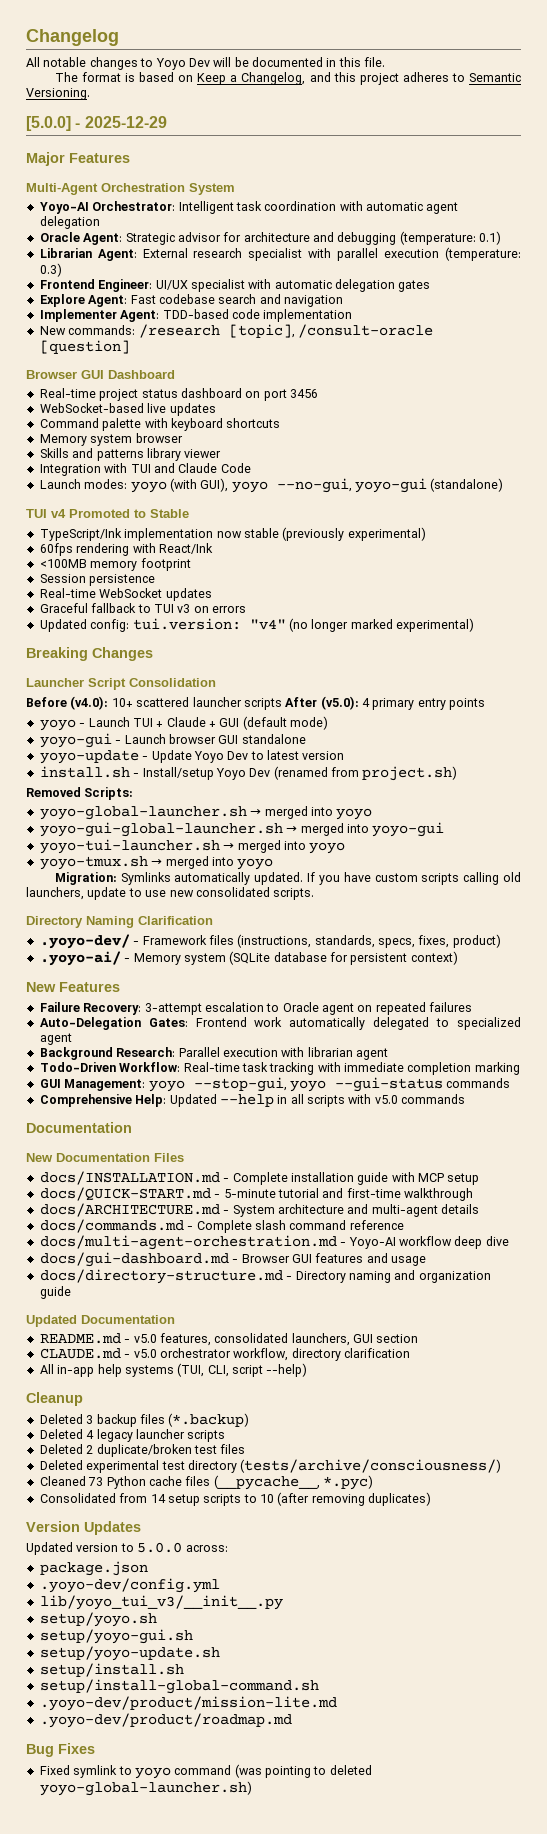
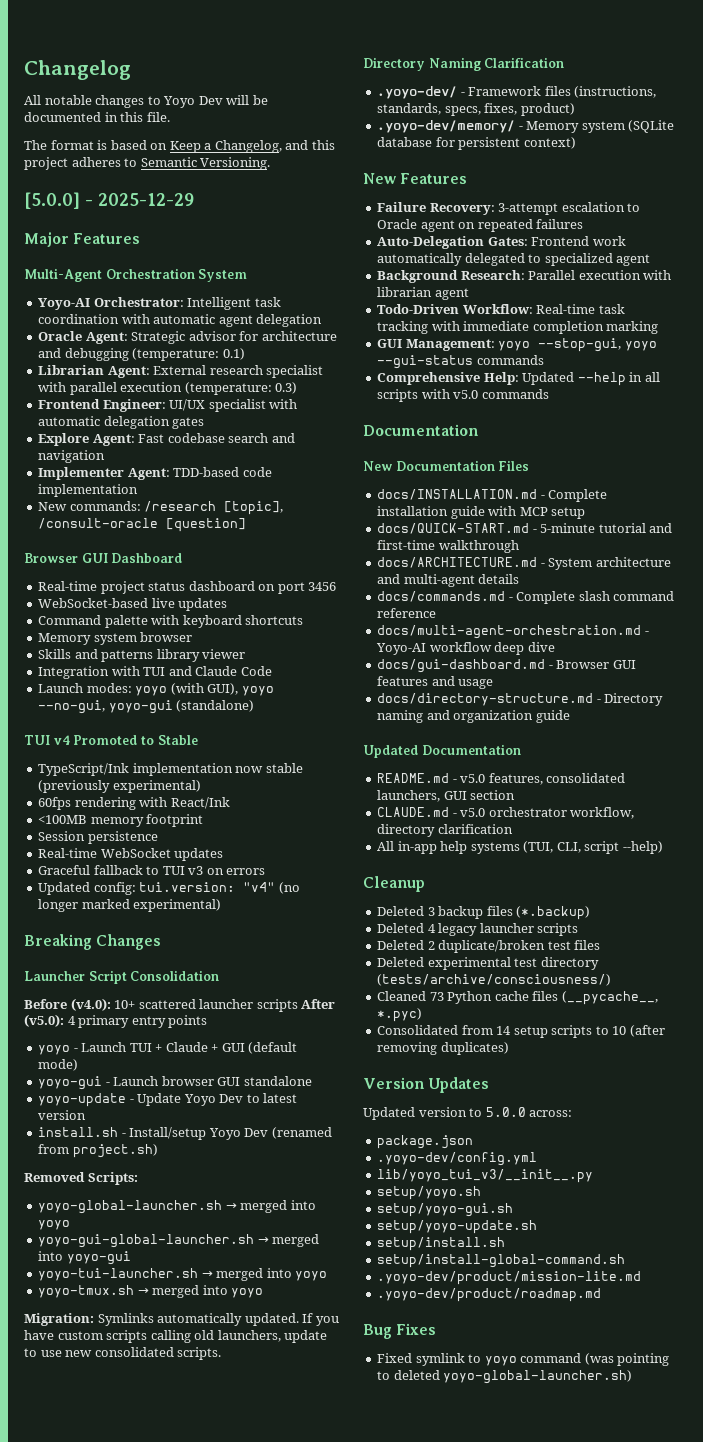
[39,951,121,966] .yoyo-ai/ -> [377,120,516,133] .yoyo-dev/memory/

